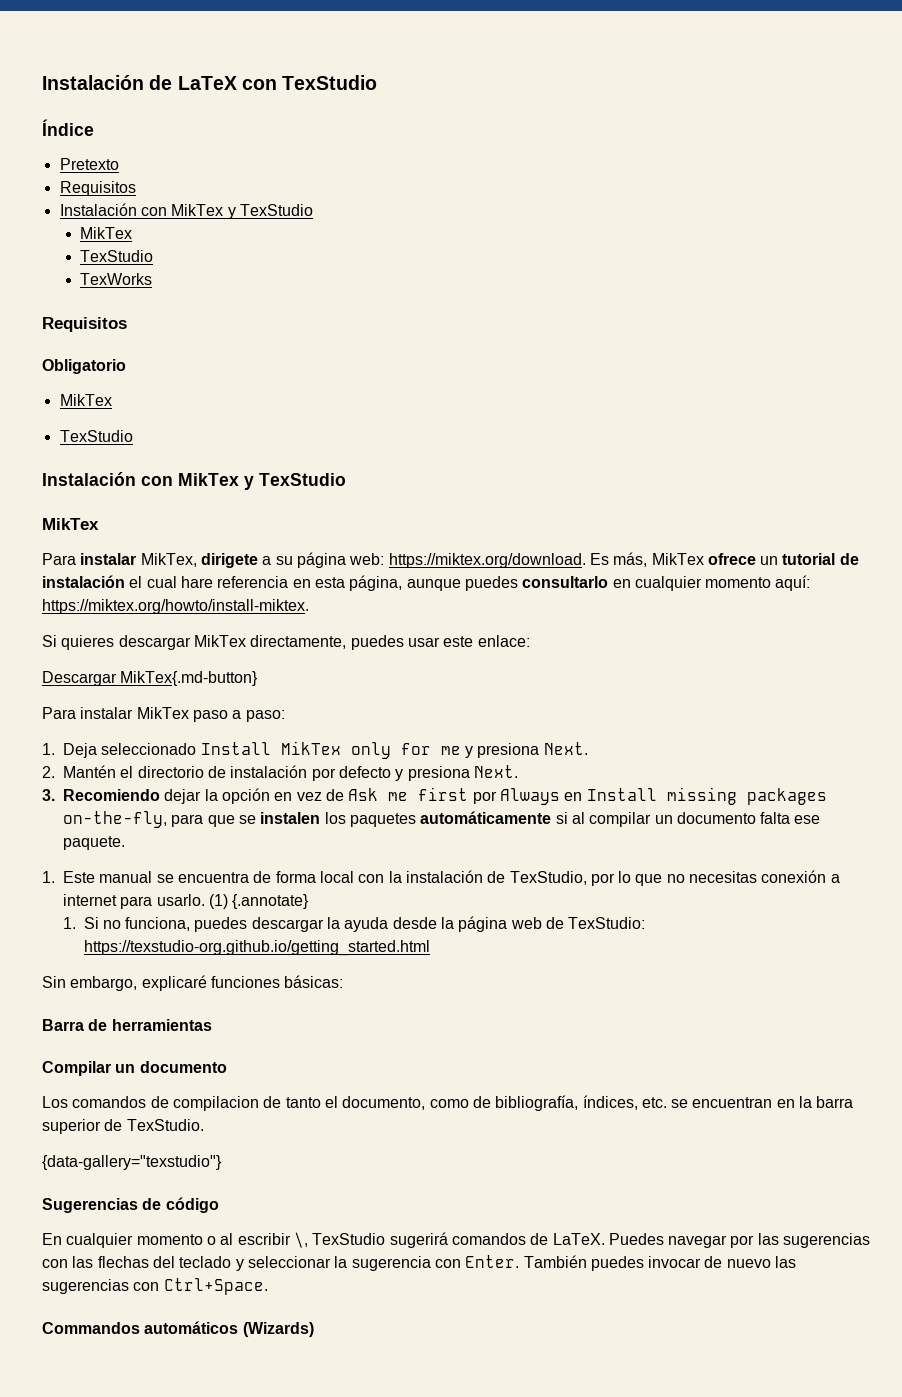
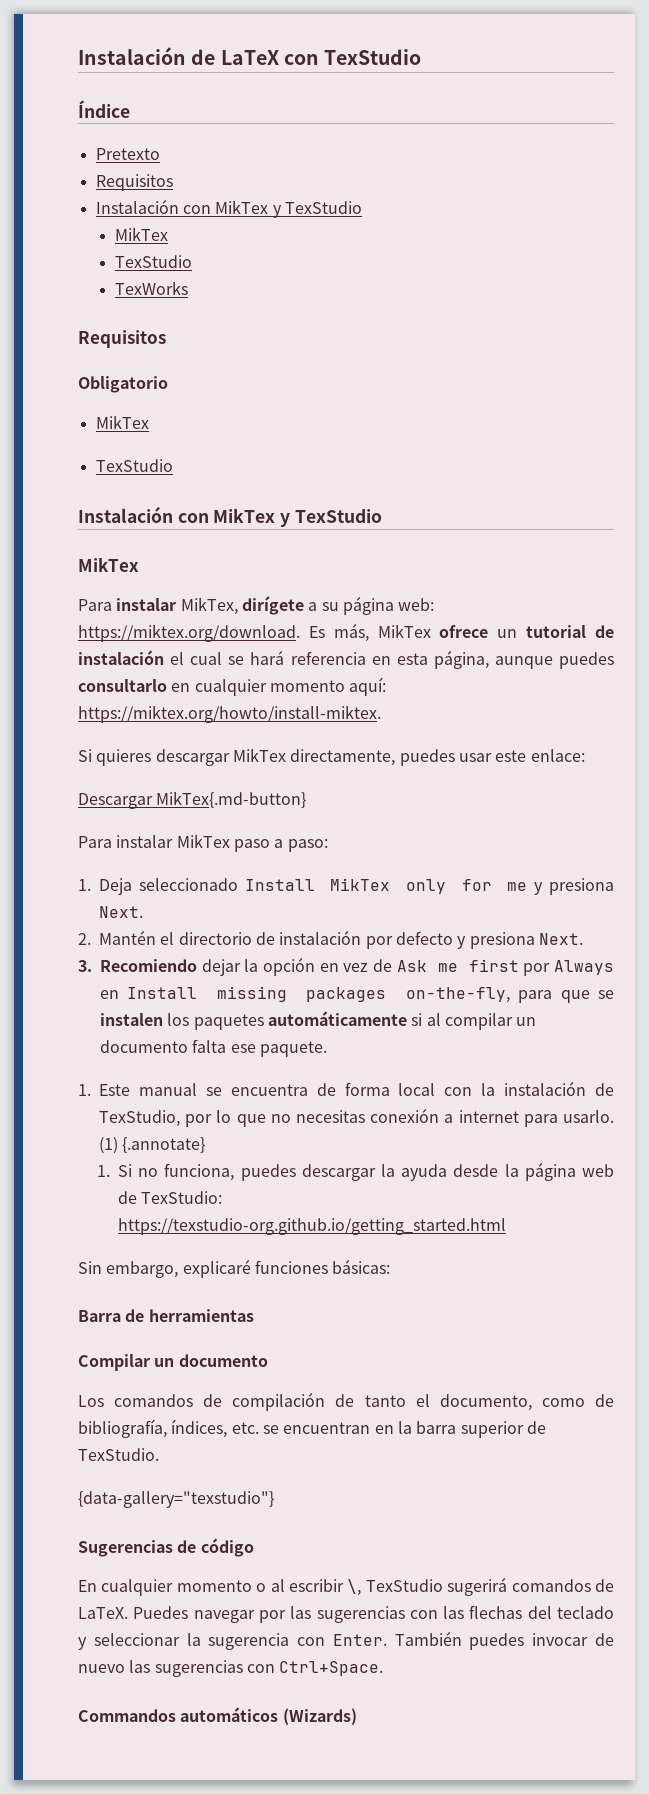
[200,553,258,568] dirigete -> [241,596,304,615] dirígete
[180,576,213,588] hare -> [228,650,285,665] se hará
[172,1096,259,1111] compilacion -> [232,1392,326,1411] compilación

